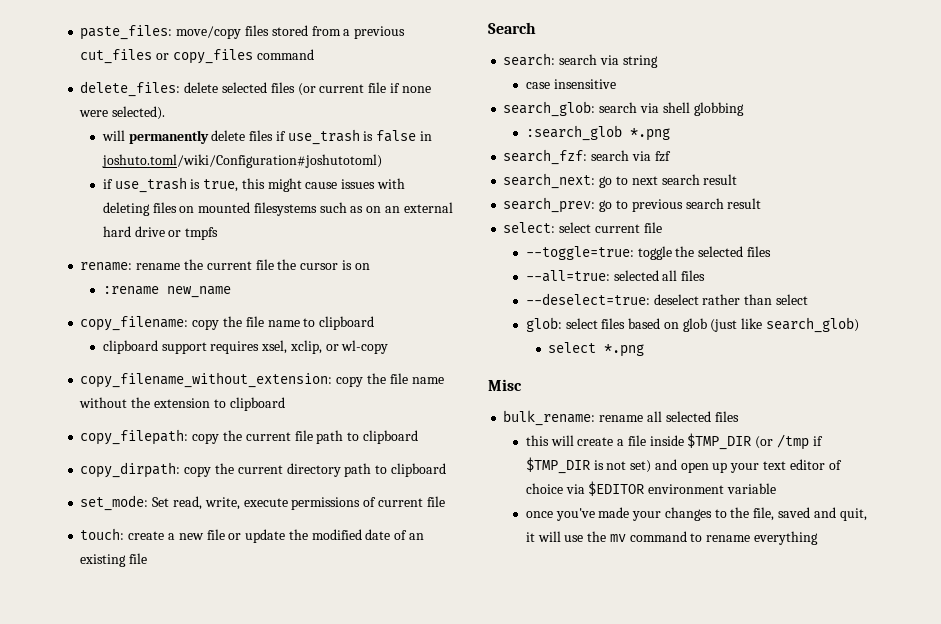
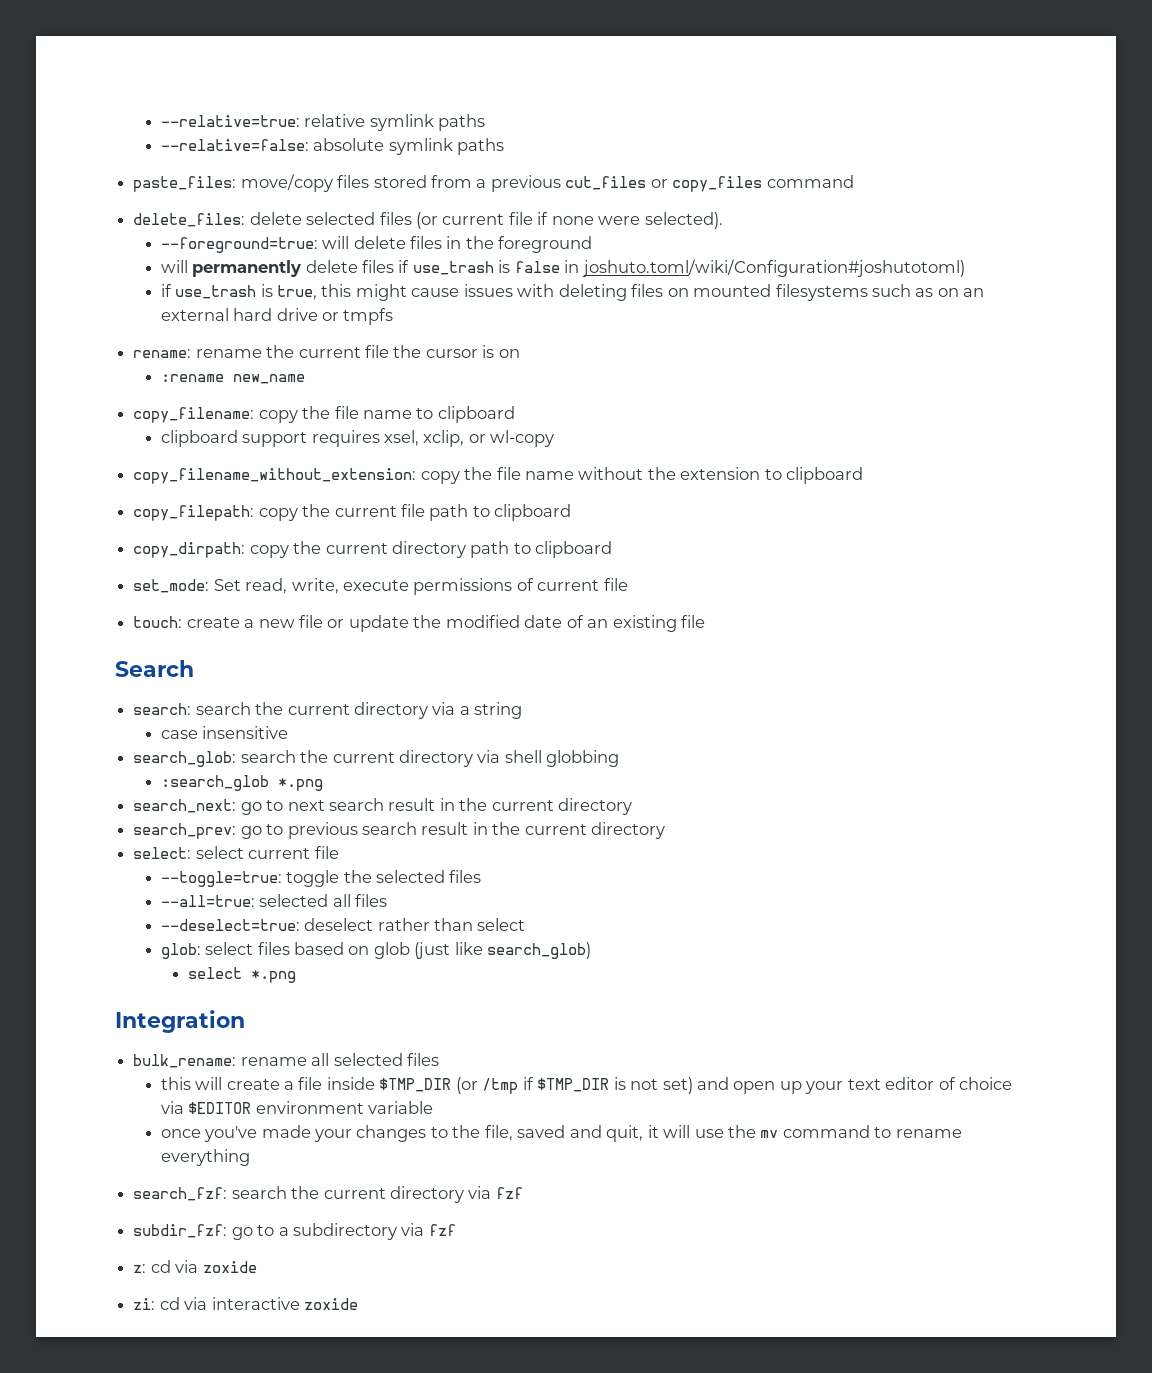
(80, 32) none -> [160,114,485,131] [160,138,504,155] --relative=true: relative symlink paths // --relative=false: absolute symlink paths //
(166, 113) none -> [160,236,593,253] // --foreground=true: will delete files in the foreground
[599,55,619,65] via -> [255,702,470,719] the current directory via a
(638, 107) none -> [300,750,473,767] the current directory
[503,149,671,165] // search_fzf: search via fzf -> (323, 784) none
(738, 179) none -> [439,798,633,815] in the current directory
(762, 203) none -> [472,822,666,839] in the current directory
[488,379,522,391] Misc -> [115,1010,245,1033] Integration
(819, 538) none -> [133,1186,523,1203] [133,1223,456,1240] [133,1260,257,1273] [133,1297,358,1310] // search_fzf: search the current directory via fzf // subdir_fzf: go to a subdirectory via fzf // z: cd via zoxide // zi: cd via interactive zoxide

